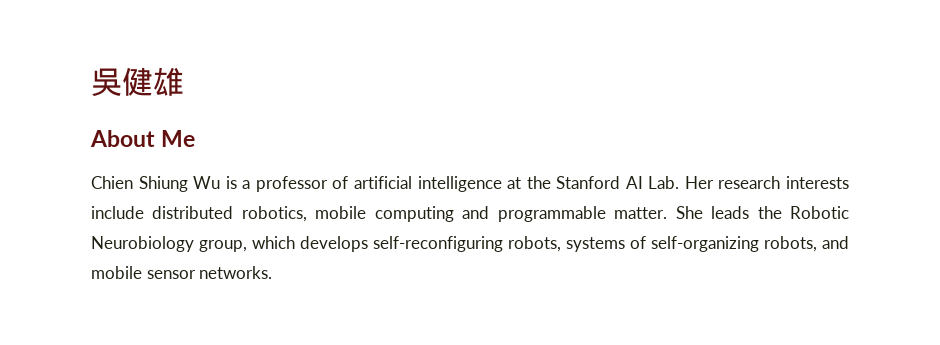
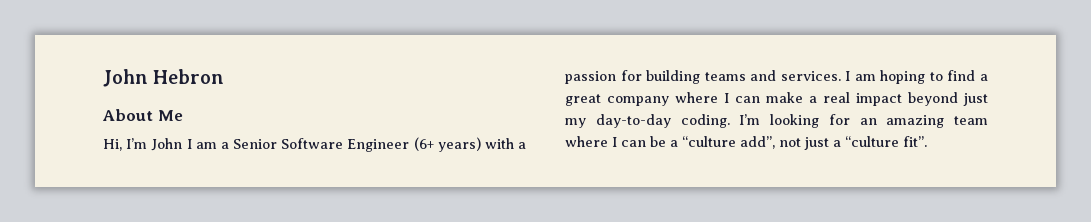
[91,67,184,97] 吳健雄 -> [103,69,225,87] John Hebron
[91,176,849,192] [91,206,850,222] [91,236,849,252] [91,266,273,279] Chien Shiung Wu is a professor of artificial intelligence at the Stanford AI Lab. Her research interests include distributed robotics, mobile computing and programmable matter. She leads the Robotic Neurobiology group, which develops self-reconfiguring robots, systems of self-organizing robots, and mobile sensor networks. -> [103,137,527,152] [565,70,988,84] [565,92,988,106] [565,114,988,128] [565,136,927,150] Hi, I’m John I am a Senior Software Engineer (6+ years) with a passion for building teams and services. I am hoping to find a great company where I can make a real impact beyond just my day-to-day coding. I’m looking for an amazing team where I can be a “culture add”, not just a “culture fit”.

